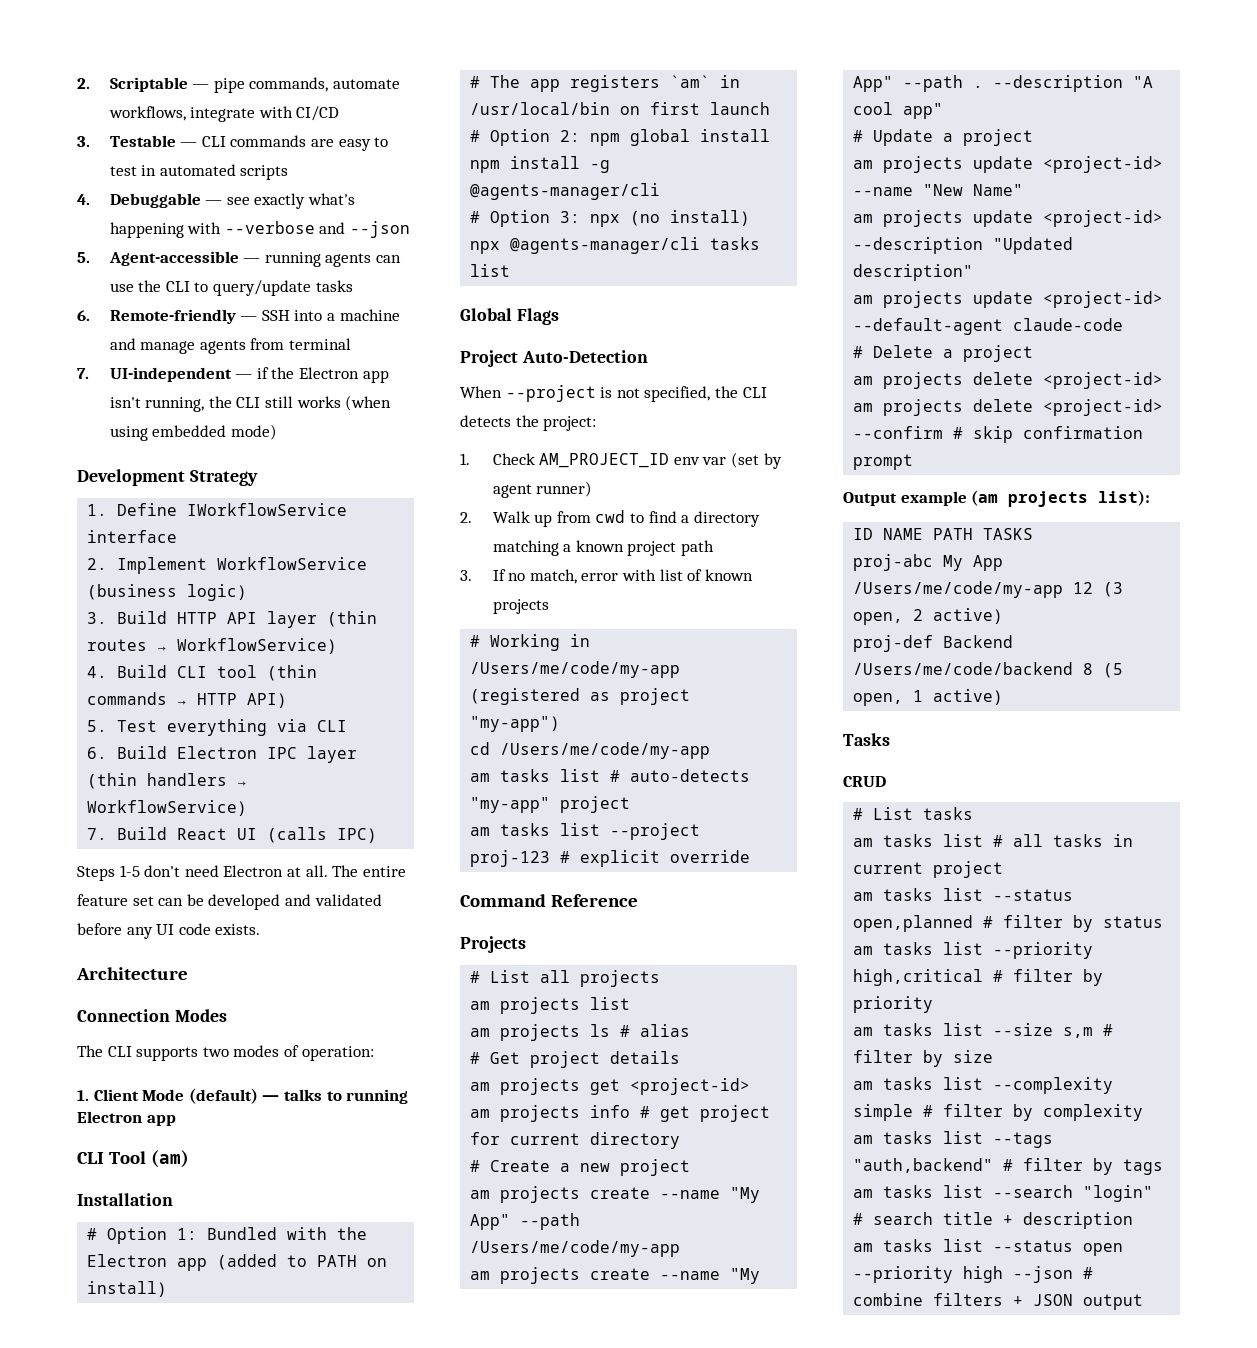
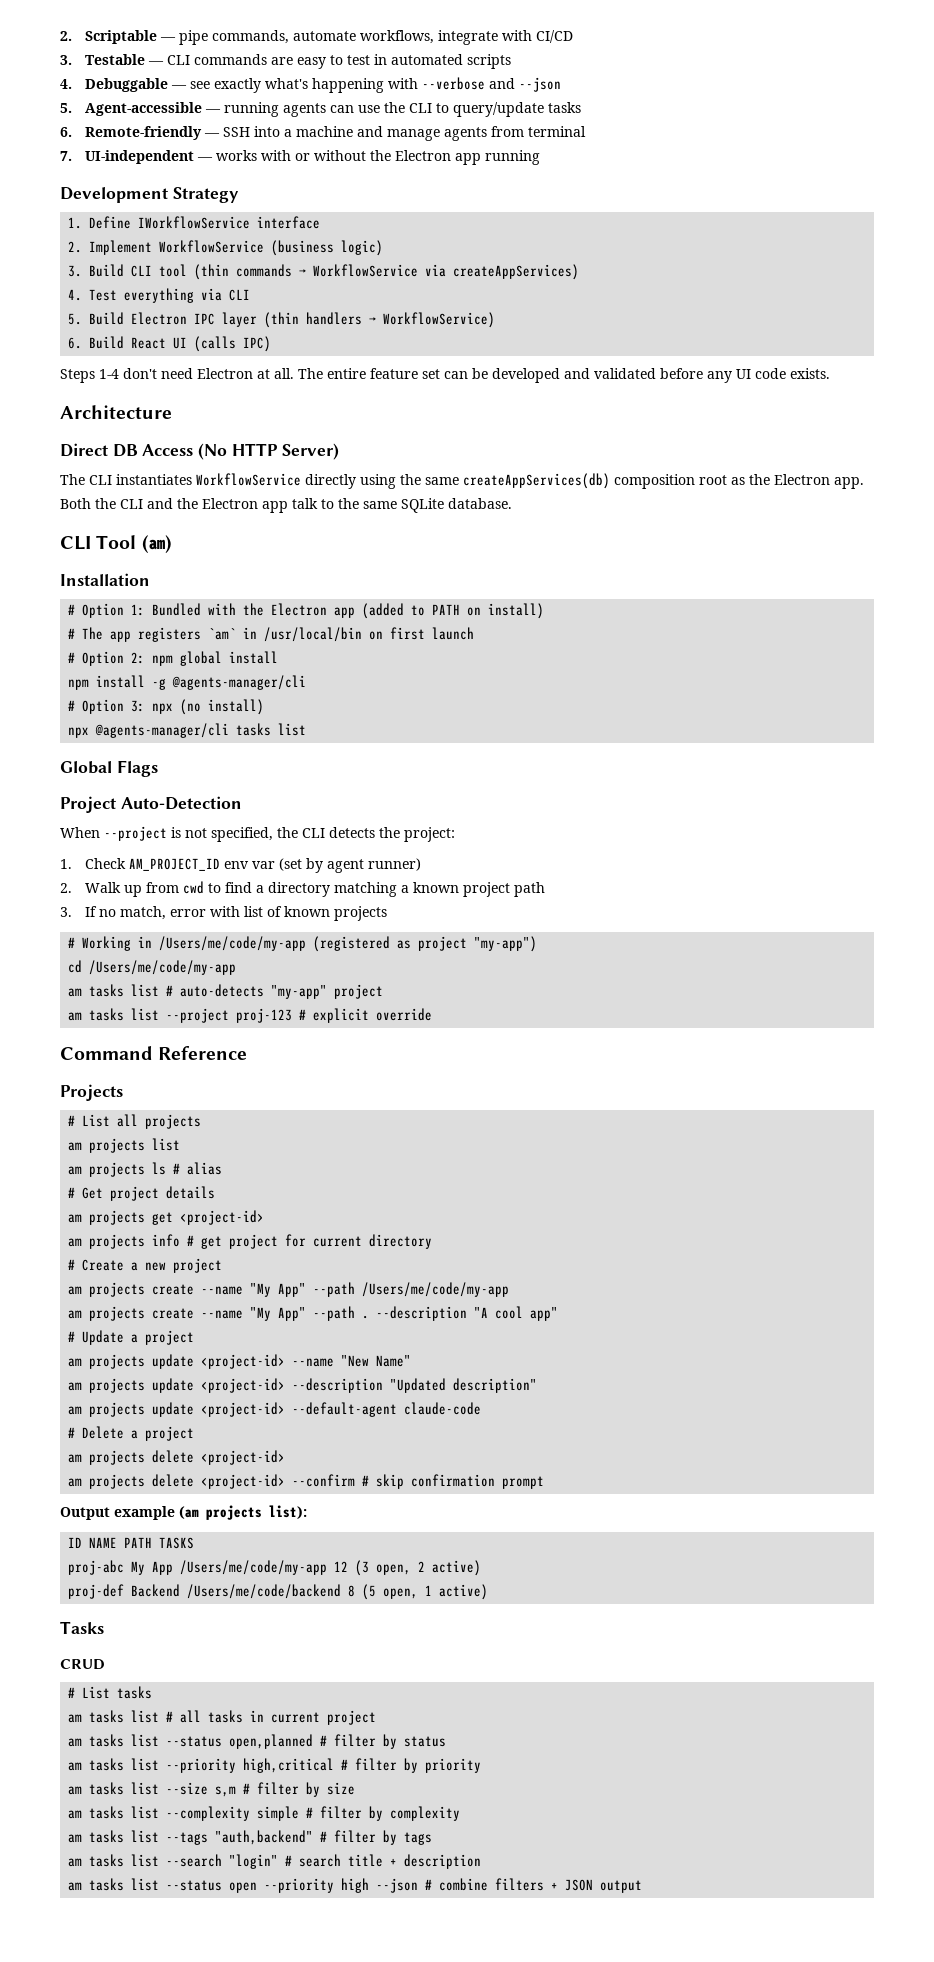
[256,367,389,383] [109,395,392,412] [109,424,277,441] if the Electron app isn't running, the CLI still works (when using embedded mode) -> [215,150,540,165] works with or without the Electron app running
[177,611,378,628] [87,638,338,654] [87,665,168,678] HTTP API layer (thin routes → WorkflowService) // 4. Build -> (125, 270) none
[197,693,288,708] [87,720,108,732] HTTP API) // 5. -> [313,264,580,280] [68,289,83,301] WorkflowService via createAppServices) // 4.
[87,747,108,759] 6. -> [68,313,83,325] 5.
[87,828,108,840] 7. -> [68,337,83,349] 6.
[119,865,140,877] 1-5 -> [99,369,119,379] 1-4
[77,1009,227,1022] [77,1045,374,1061] [77,1088,409,1104] [77,1111,176,1126] Connection Modes // The CLI supports two modes of operation: // 1. Client Mode (default) — talks to running Electron app -> [60,443,339,460] [60,473,864,489] [60,498,512,513] Direct DB Access (No HTTP Server) // The CLI instantiates WorkflowService directly using the same createAppServices(db) composition root as the Electron app. Both the CLI and the Electron app talk to the same SQLite database.

